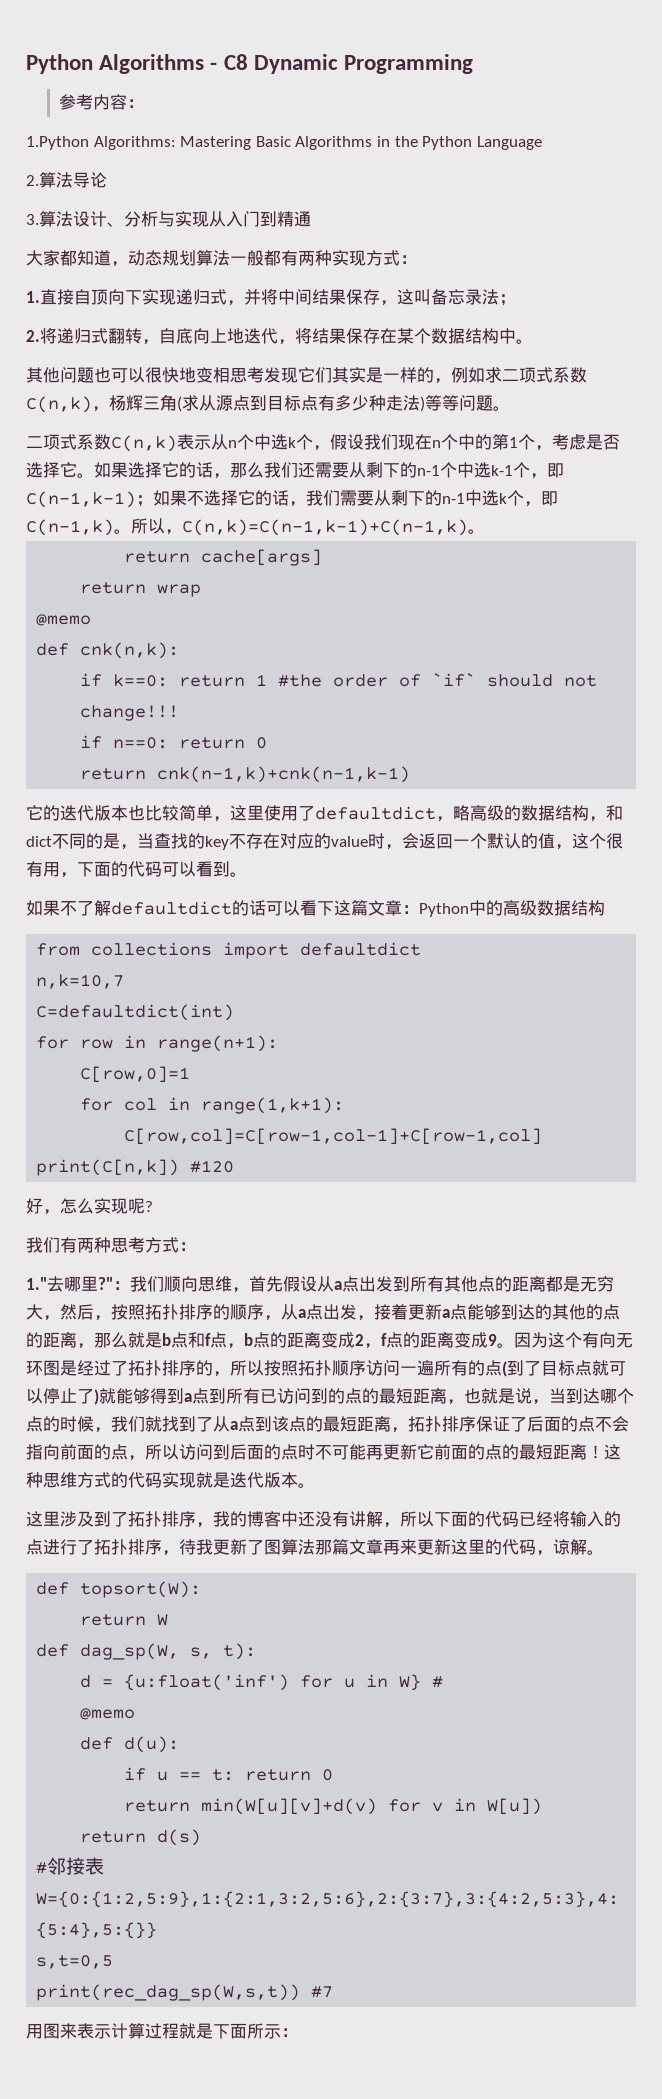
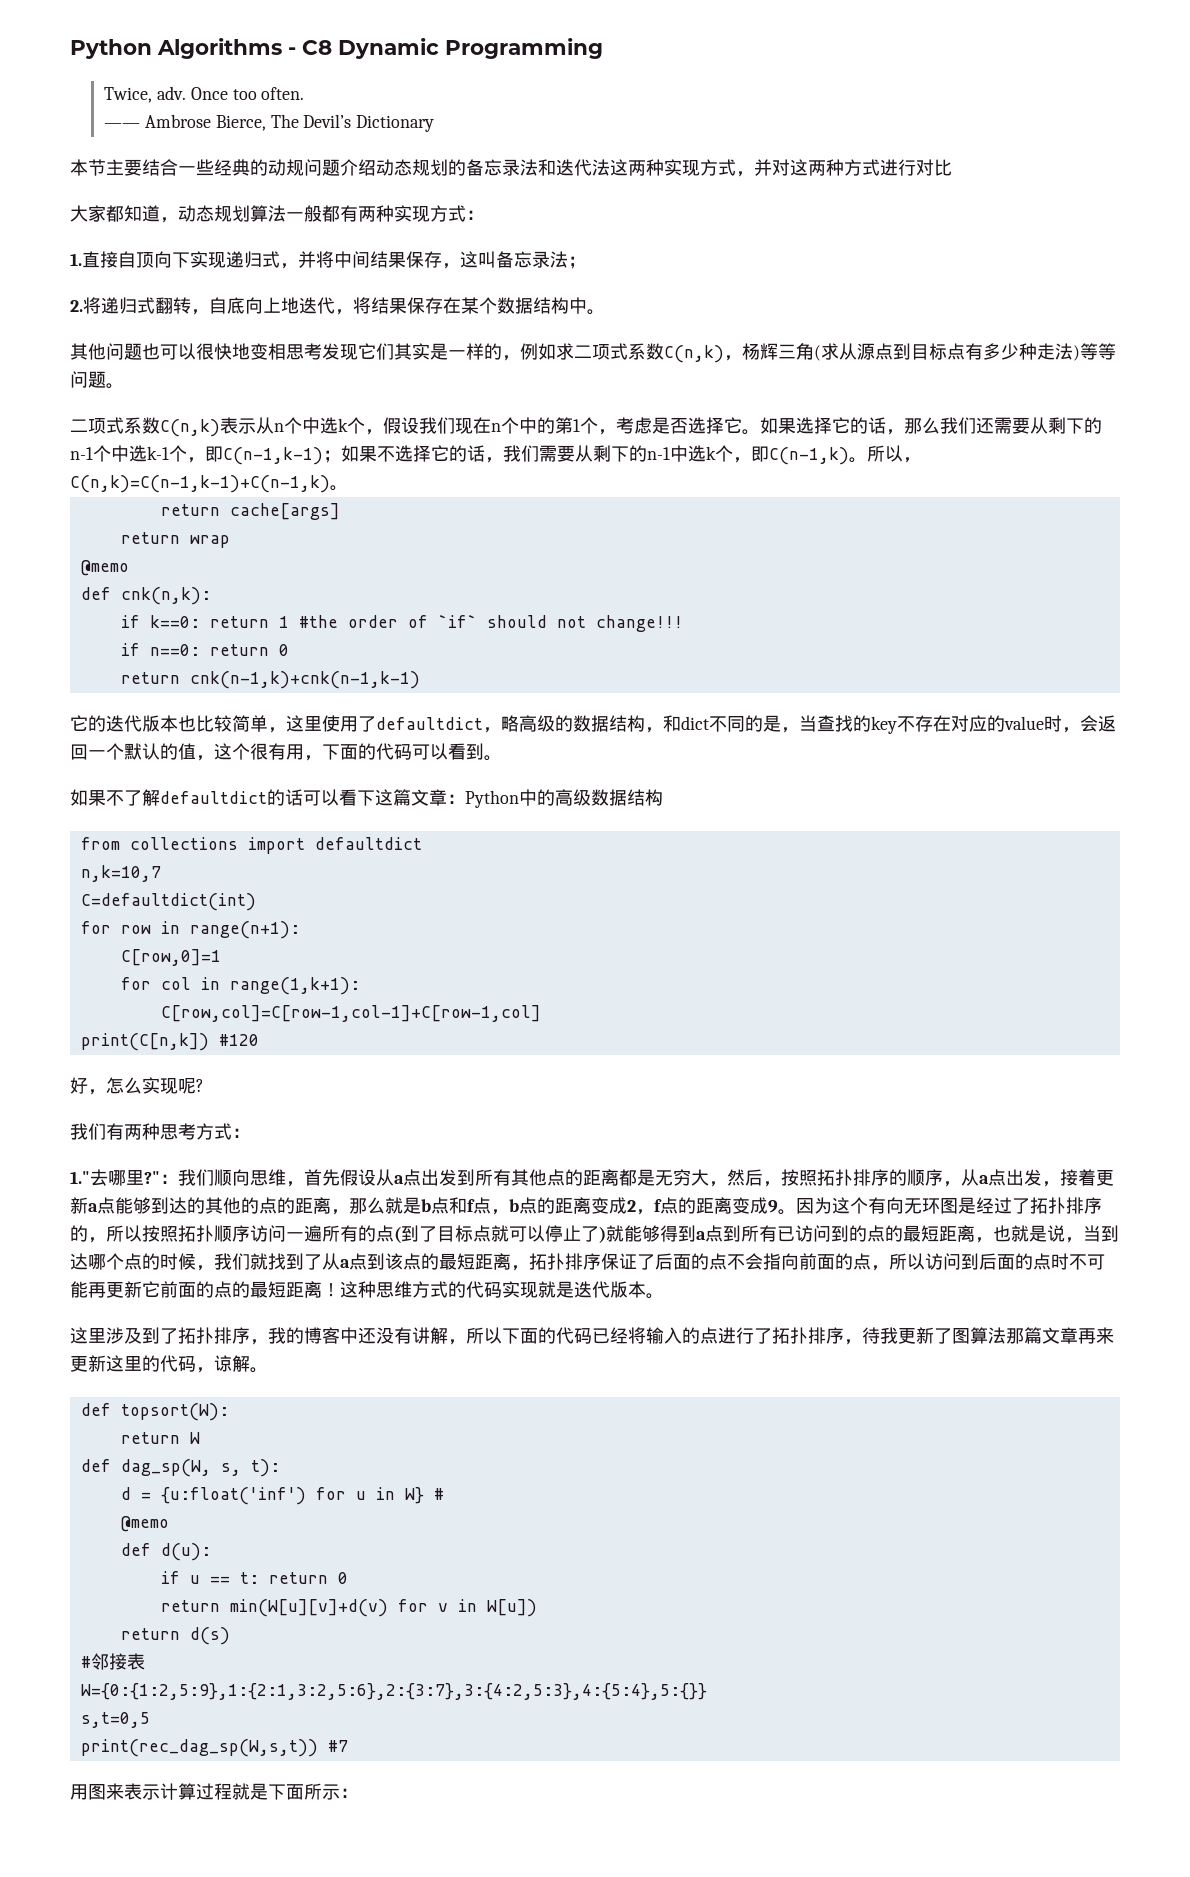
[58,94,144,110] [26,136,542,150] [26,172,107,188] [26,211,311,227] 参考内容： // 1.Python Algorithms: Mastering Basic Algorithms in the Python Language // 2.算法导论 // 3.算法设计、分析与实现从入门到精通 -> [103,86,305,103] [103,114,435,132] [70,159,952,177] Twice, adv. Once too often. // —— Ambrose Bierce, The Devil’s Dictionary // 本节主要结合一些经典的动规问题介绍动态规划的备忘录法和迭代法这两种实现方式，并对这两种方式进行对比

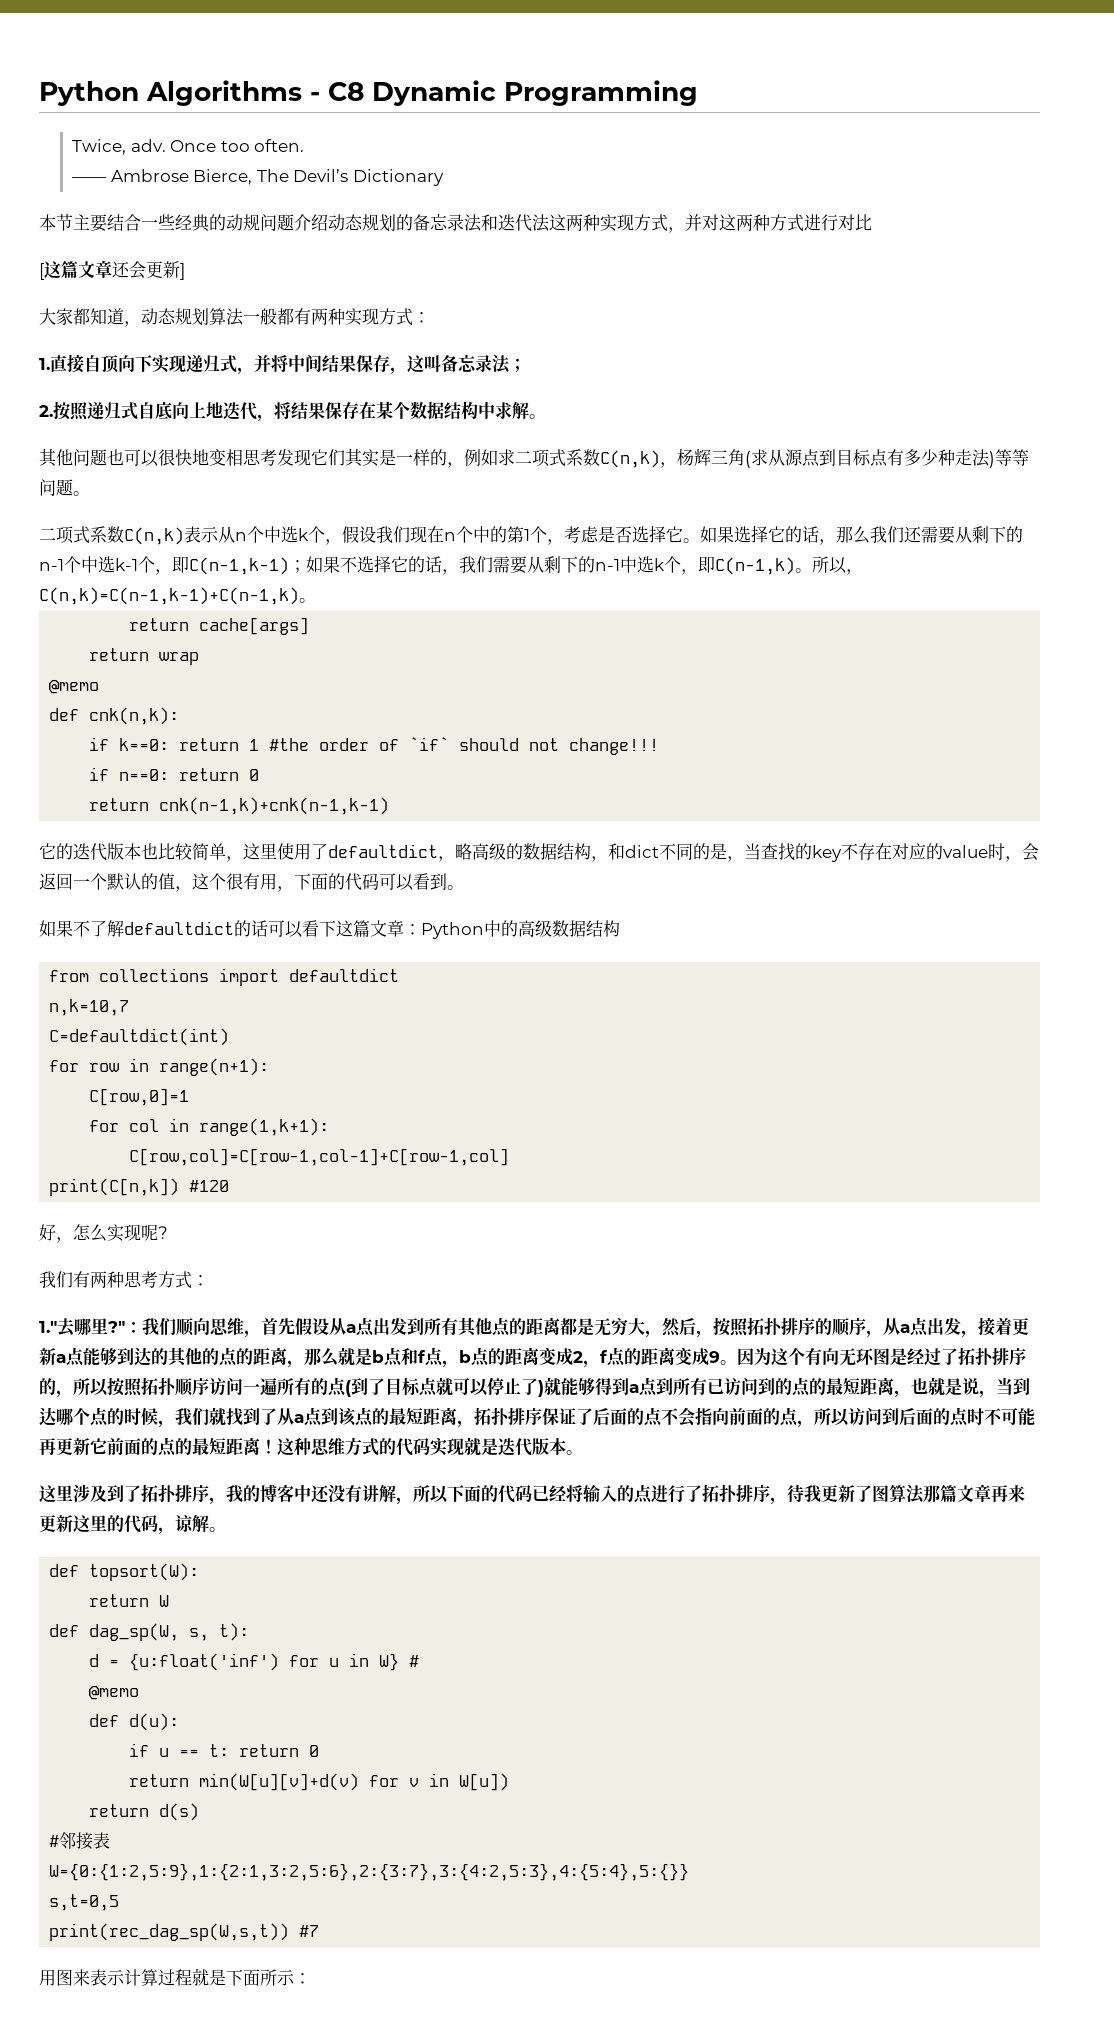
(952, 167) none -> [39,260,185,280] // [这篇文章还会更新]
[83,297,209,315] 将递归式翻转， -> [53,401,138,421] 按照递归式
(587, 305) none -> [495,402,529,419] 求解

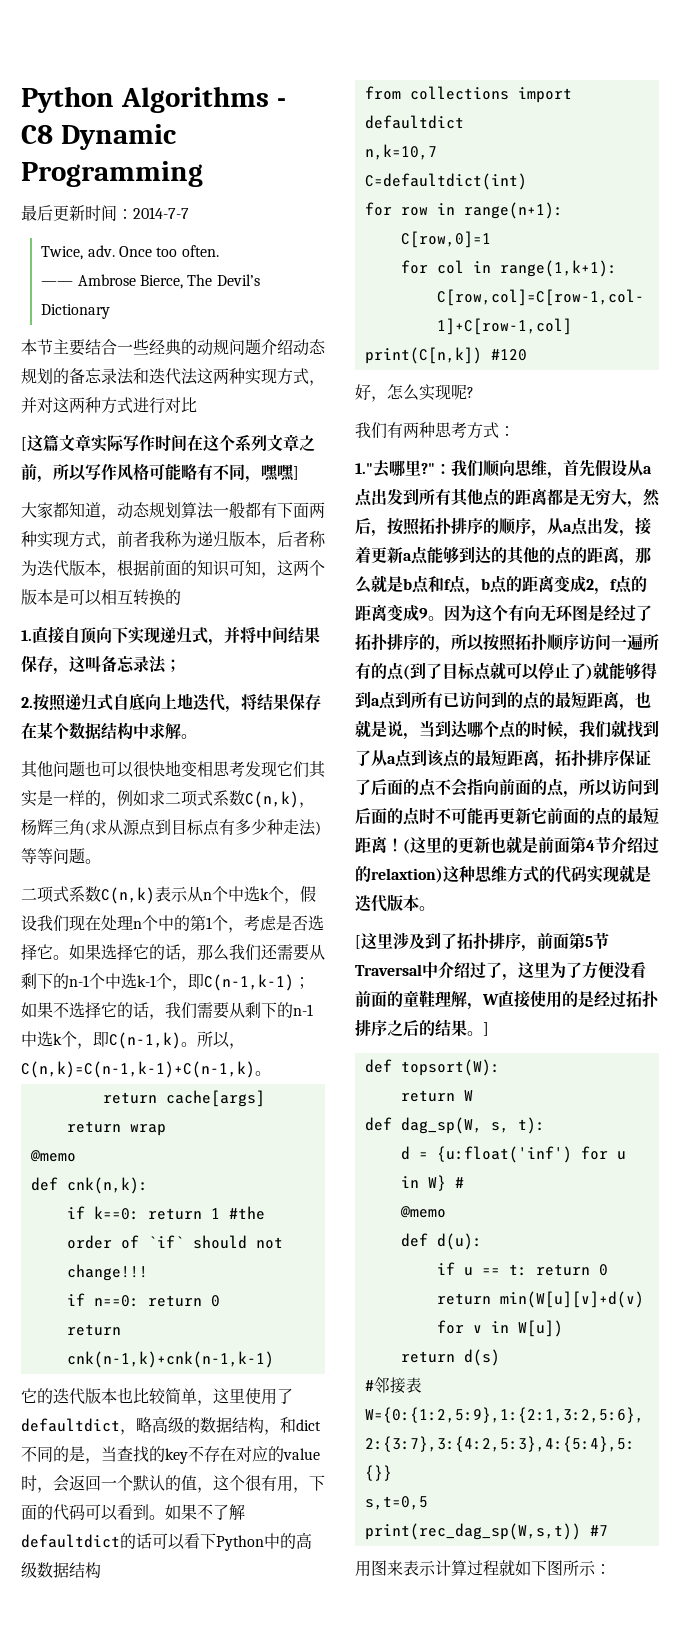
(698, 93) none -> [21,205,189,221] // 最后更新时间：2014-7-7
[112,261,180,279] 还会更新 -> [91,434,315,452] [21,463,295,483] 实际写作时间在这个系列文章之前，所以写作风格可能略有不同，嘿嘿
[311,308,430,326] 两种实现方式： -> [277,502,325,518] [21,531,326,549] [21,559,325,578] [21,589,181,606] 下面两种实现方式，前者我称为递归版本，后者称为迭代版本，根据前面的知识可知，这两个版本是可以相互转换的
(444, 534) none -> [101,915,133,931] 处理
(464, 887) // -> (165, 1517) none
[336,920,421,937] 这篇文章： -> (216, 1541) none
(277, 1446) none -> [403,836,659,854] [355,866,443,883] (这里的更新也就是前面第4节介绍过的relaxtion)
(583, 1452) none -> [355,935,361,949] [
[226,1484,1025,1505] [39,1515,226,1535] 我的博客中还没有讲解，所以下面的代码已经将输入的点进行了拓扑排序，待我更新了图算法那篇文章再来更新这里的代码，谅解。 -> [537,932,609,950] [355,961,646,981] [355,990,659,1010] [355,1019,489,1037] 前面第5节Traversal中介绍过了，这里为了方便没看前面的童鞋理解，W直接使用的是经过拓扑排序之后的结果。]
[209,1969,260,1986] 是下面 -> [515,1560,563,1576] 如下图

